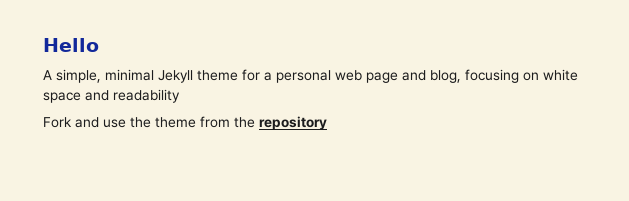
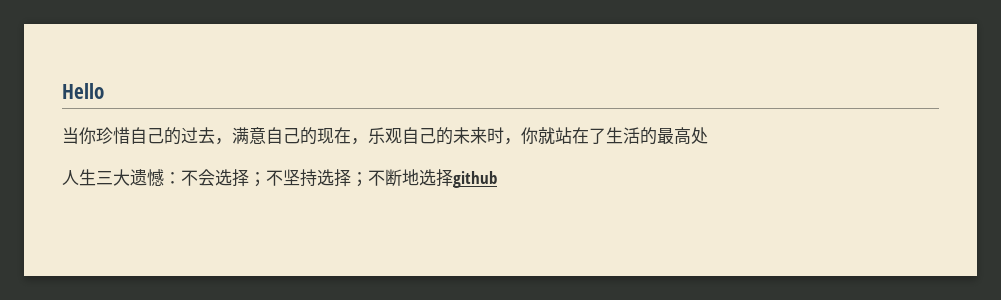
[43,69,578,83] [43,89,180,103] [43,116,327,130] A simple, minimal Jekyll theme for a personal web page and blog, focusing on white space and readability // Fork and use the theme from the repository -> [62,127,708,145] [62,169,497,188] 当你珍惜自己的过去，满意自己的现在，乐观自己的未来时，你就站在了生活的最高处 // 人生三大遗憾：不会选择；不坚持选择；不断地选择github

